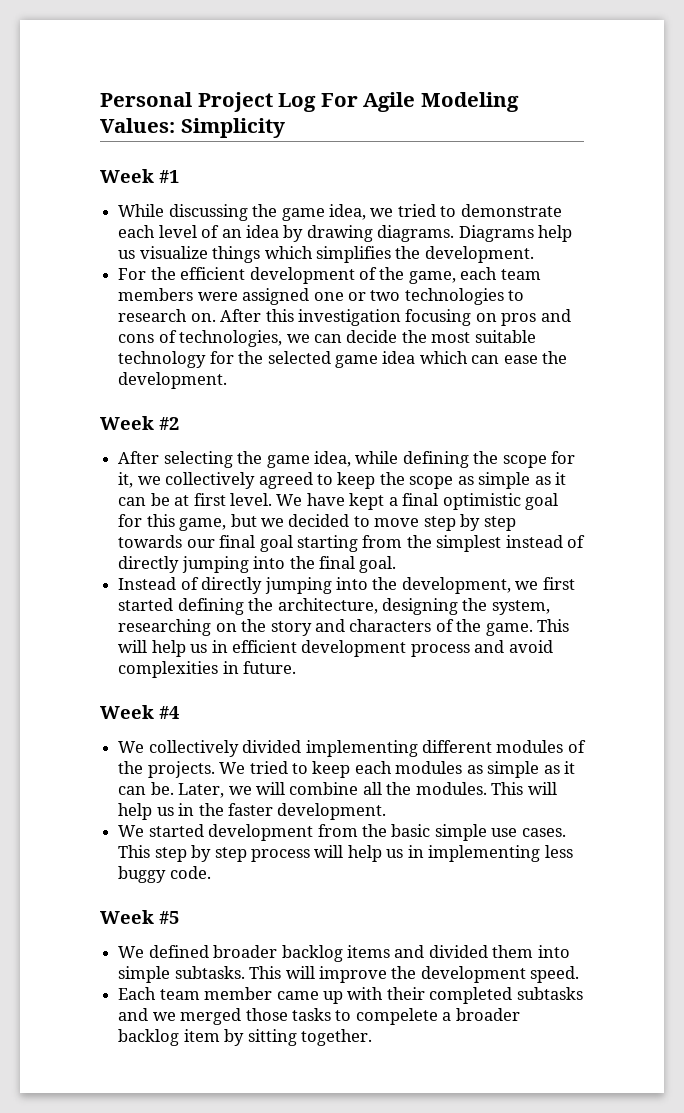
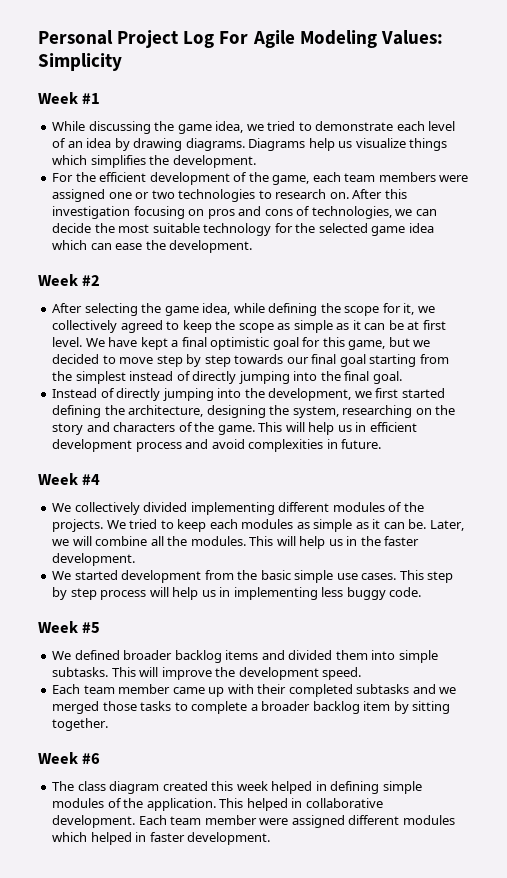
[355,1008,438,1025] compelete -> [191,701,248,714] complete
(372, 1037) none -> [38,752,101,764] [52,781,422,794] [52,798,383,811] [52,815,455,828] [52,832,271,845] // Week #6 // The class diagram created this week helped in defining simple modules of the application. This helped in collaborative development. Each team member were assigned different modules which helped in faster development.

